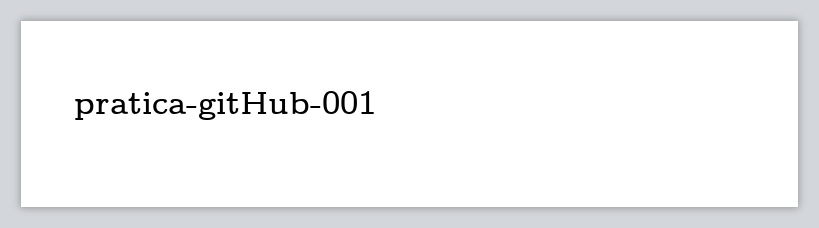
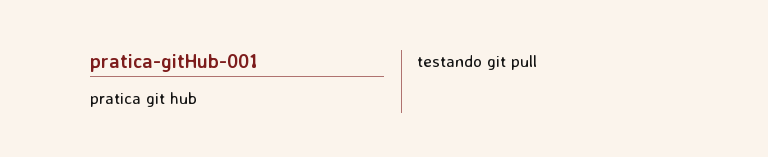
(376, 105) none -> [90,92,197,107] [417,55,537,70] // pratica git hub // testando git pull

